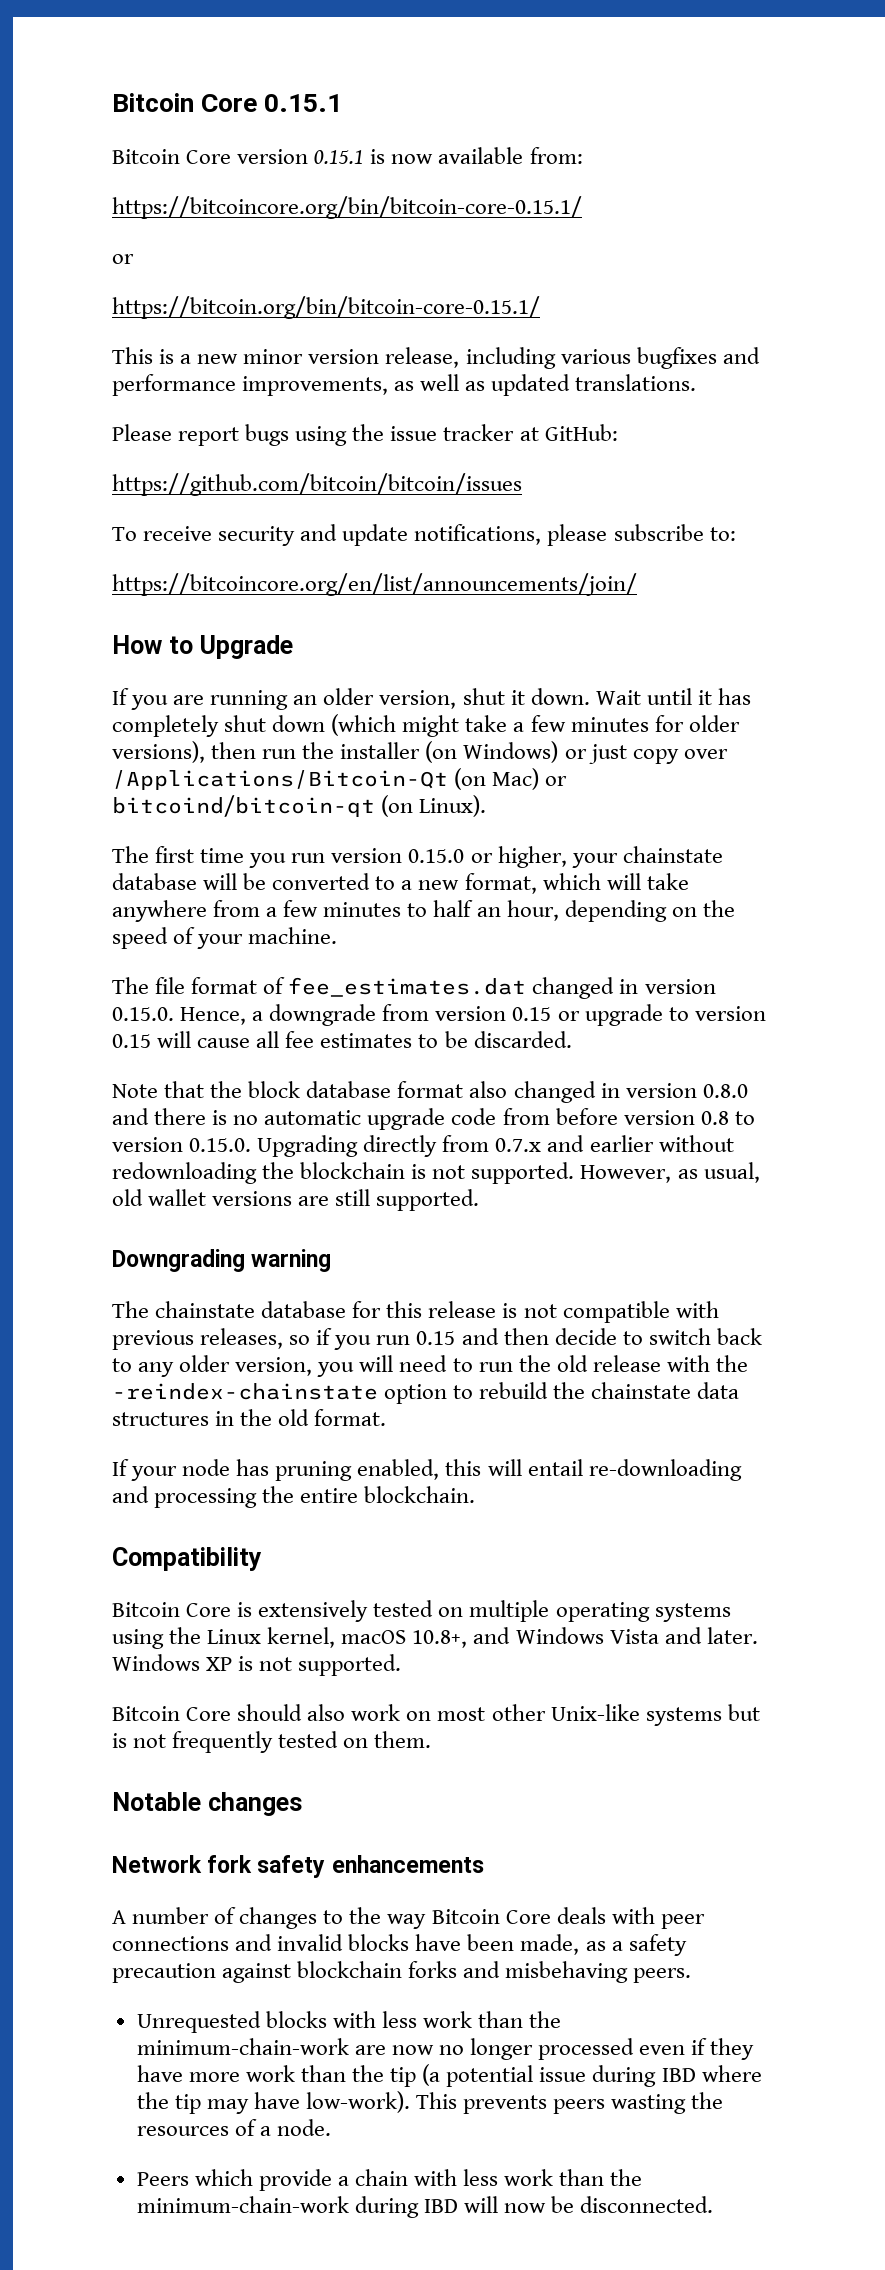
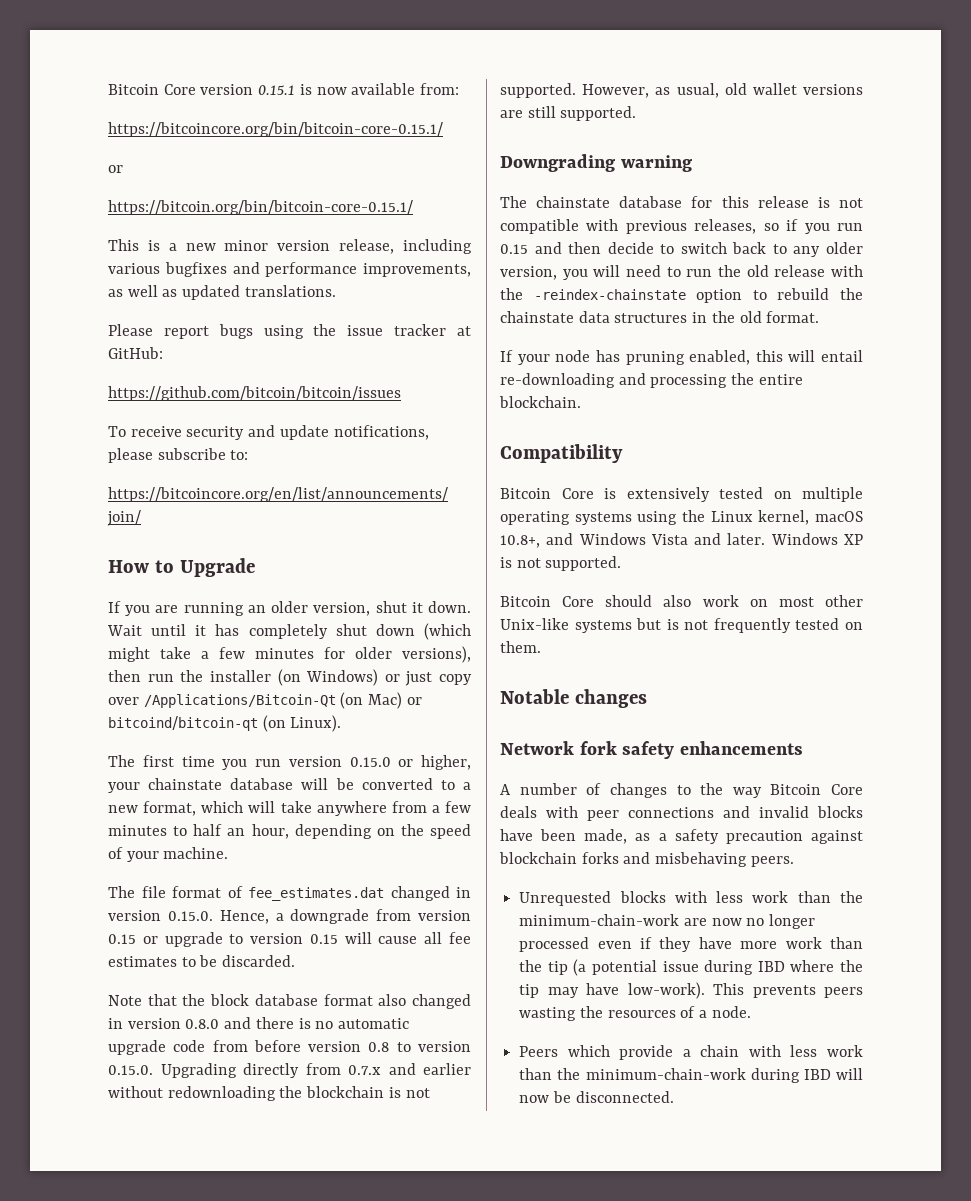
[112,93,343,112] [112,149,232,164] Bitcoin Core 0.15.1 // Bitcoin Core -> [108,84,196,95] Bitcoin Core

